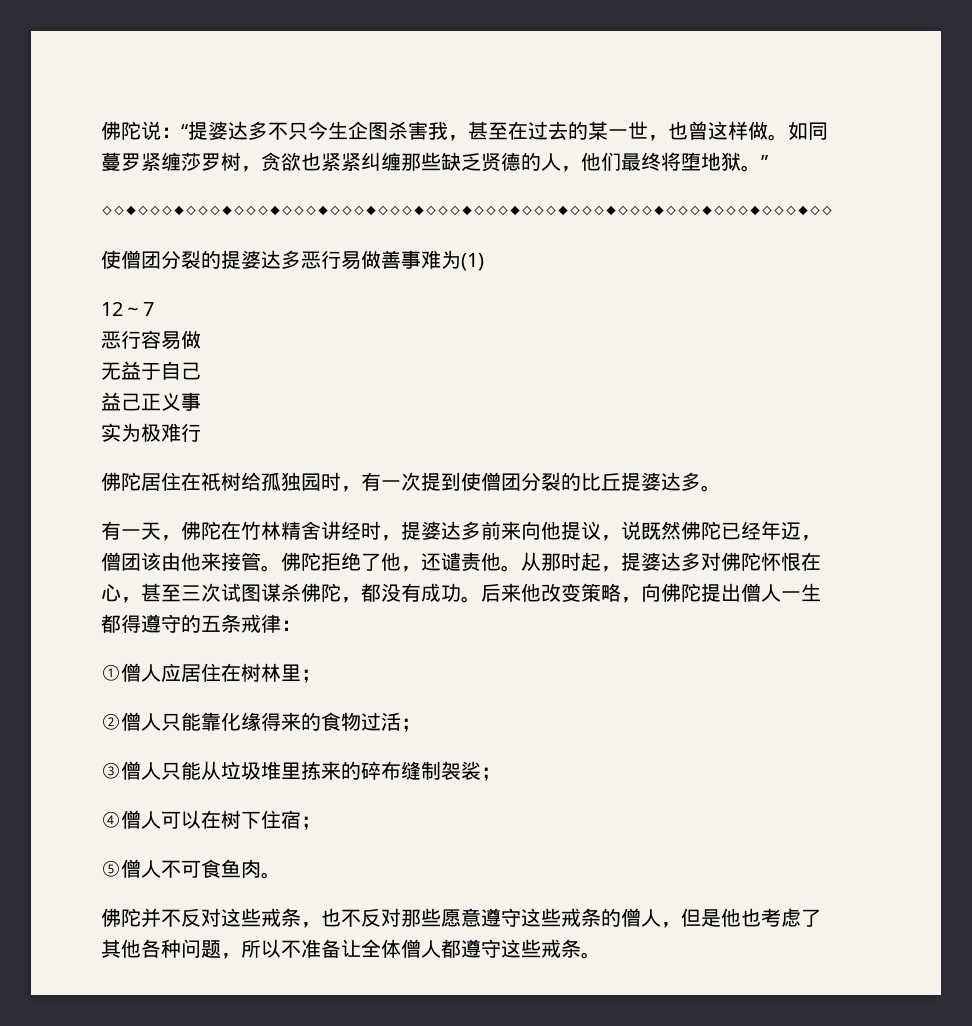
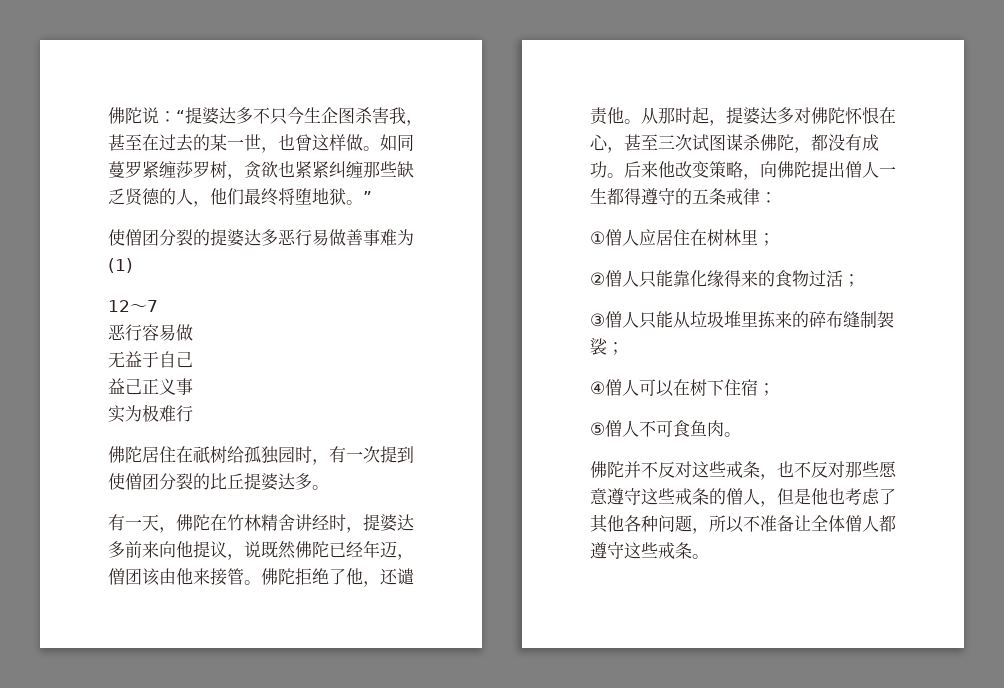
[101,205,833,218] // ◇◇◆◇◇◇◆◇◇◇◆◇◇◇◆◇◇◇◆◇◇◇◆◇◇◇◆◇◇◇◆◇◇◇◆◇◇◇◆◇◇◇◆◇◇◇◆◇◇◇◆◇◇◇◆◇◇◇◆◇◇ -> (372, 197) none

